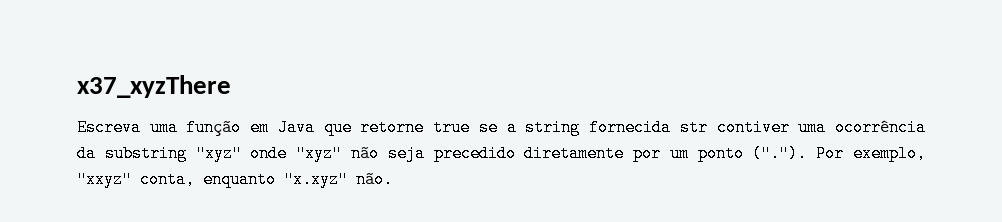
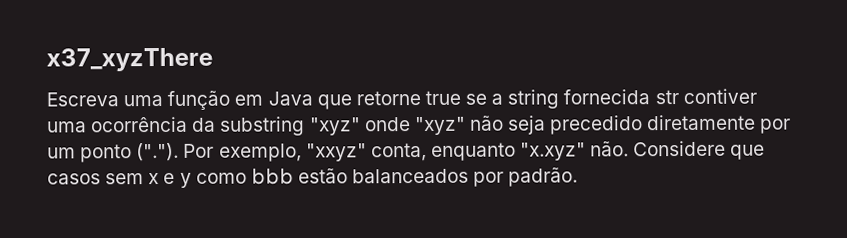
(393, 179) none -> [633,140,766,160] [47,167,579,188] Considere que casos sem x e y como bbb estão balanceados por padrão.

